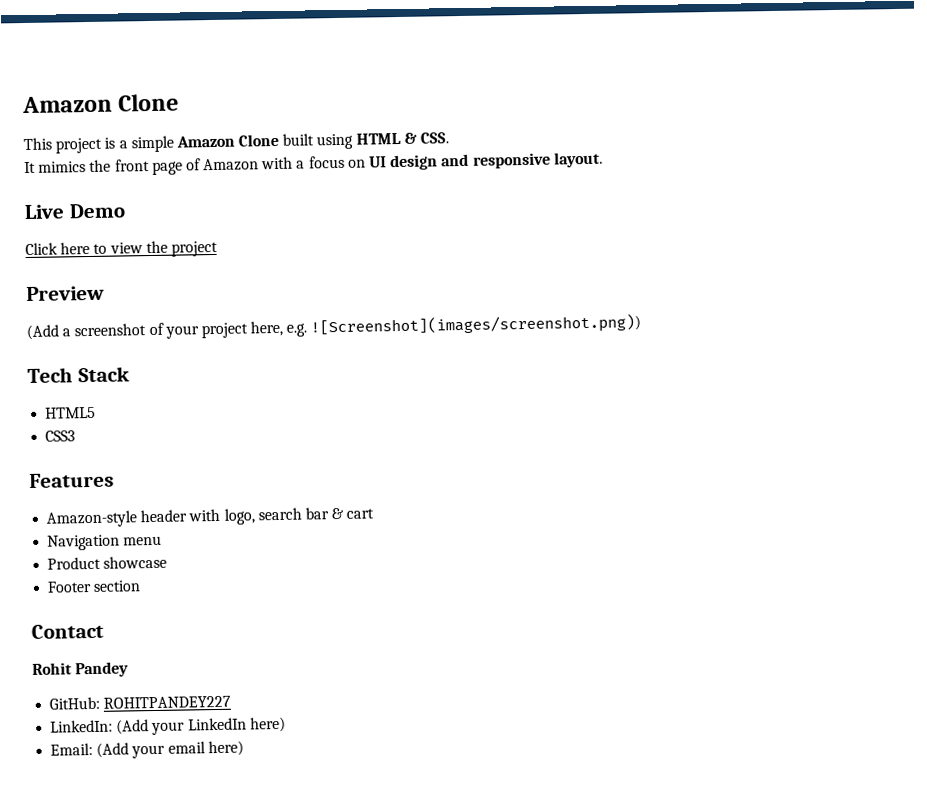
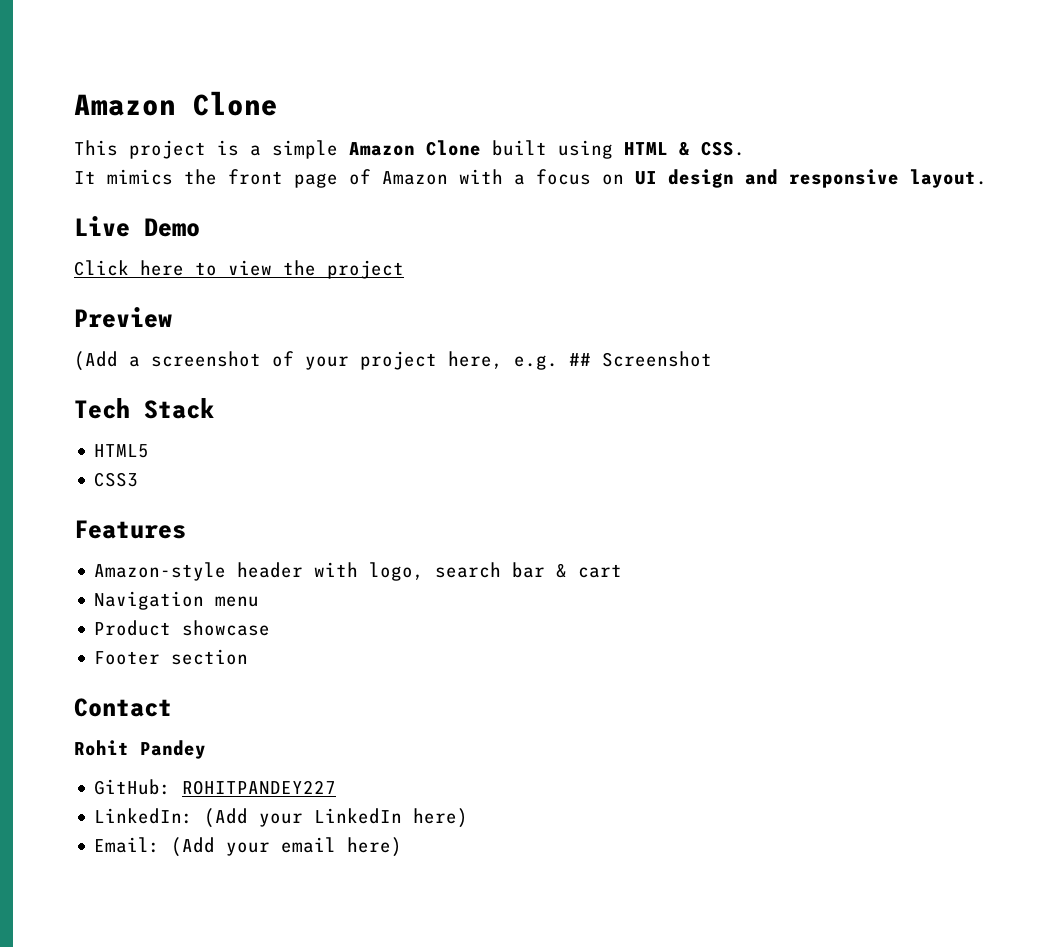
[310,314,642,337] ![Screenshot](images/screenshot.png)) -> [569,351,712,367] ## Screenshot

